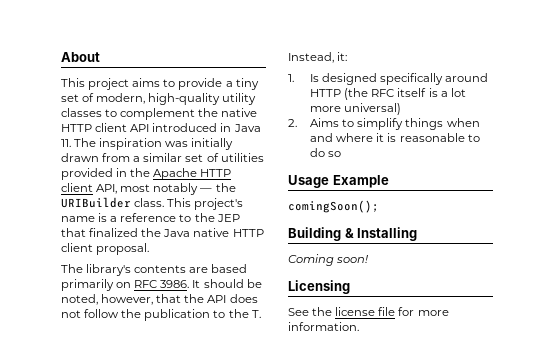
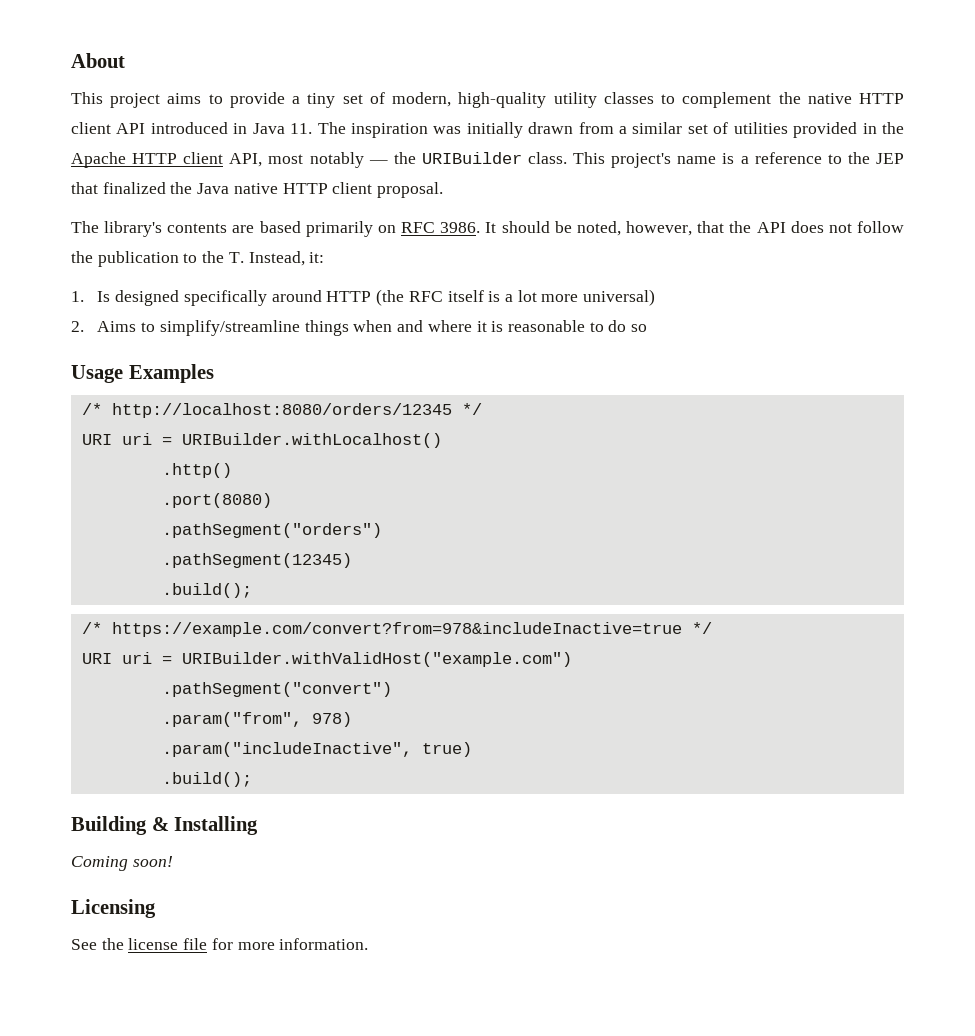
[357,118,404,130] simplify -> [159,320,300,336] simplify/streamline
[332,175,389,188] [288,200,379,213] Example // comingSoon(); -> [128,364,214,383] [81,403,482,418] [81,433,442,448] [161,463,232,478] [161,493,272,508] [161,523,382,538] [161,553,352,568] [161,583,252,598] [81,622,712,637] [81,652,572,667] [161,682,392,697] [161,712,352,727] [161,742,472,757] [161,772,252,787] Examples // /* http://localhost:8080/orders/12345 */ // URI uri = URIBuilder.withLocalhost() // .http() // .port(8080) // .pathSegment("orders") // .pathSegment(12345) // .build(); // /* https://example.com/convert?from=978&includeInactive=true */ // URI uri = URIBuilder.withValidHost("example.com") // .pathSegment("convert") // .param("from", 978) // .param("includeInactive", true) // .build();

